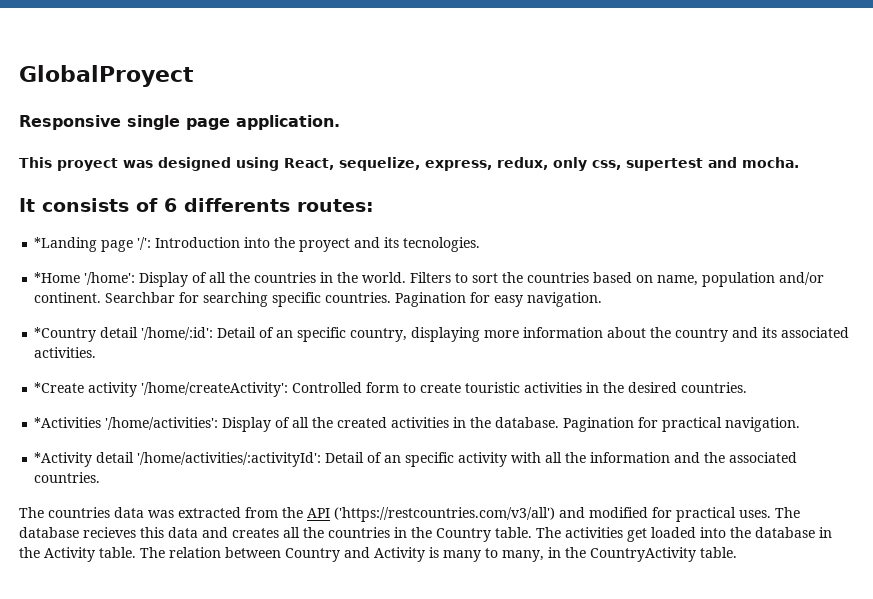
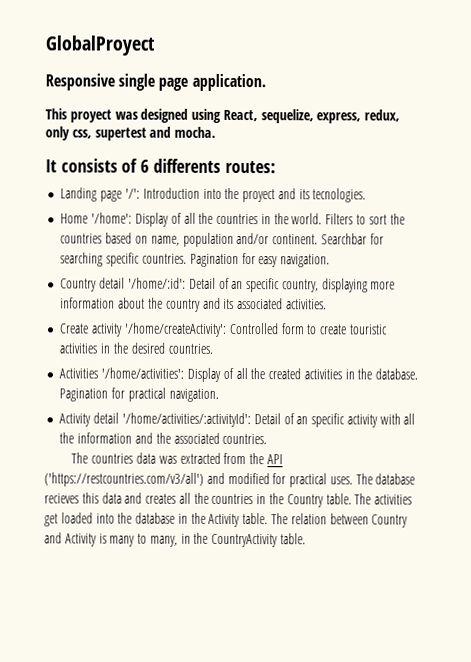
[34,237,98,252] *Landing -> [60,187,98,202] Landing
[34,272,81,283] *Home -> [60,213,89,224] Home
[34,327,97,342] *Country -> [60,278,98,292] Country
[34,382,85,393] *Create -> [59,323,90,334] Create
[34,417,102,428] *Activities -> [59,368,99,379] Activities
[34,452,93,467] *Activity -> [59,413,92,427] Activity

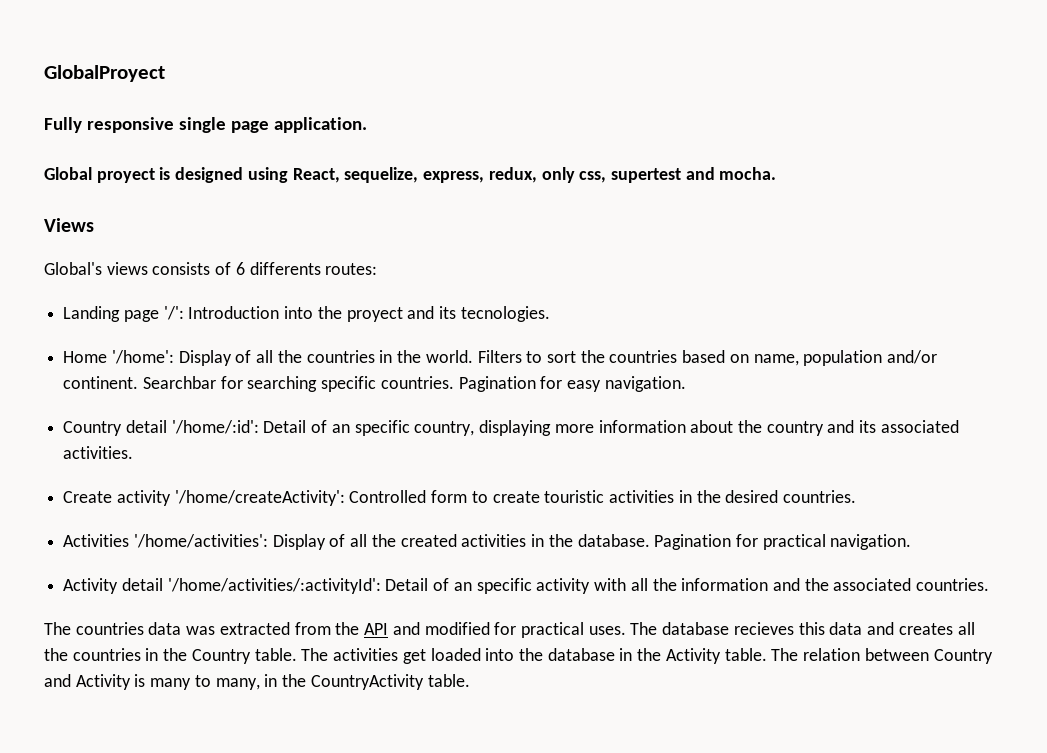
[45,73,115,91] Responsive -> [44,117,174,133] Fully responsive
[45,108,138,123] This proyect was -> [44,167,171,183] Global proyect is
[45,159,57,173] It -> [44,218,94,232] [44,262,148,275] Views // Global's views
[44,472,204,487] ('https://restcountries.com/v3/all') -> (389, 629) none

